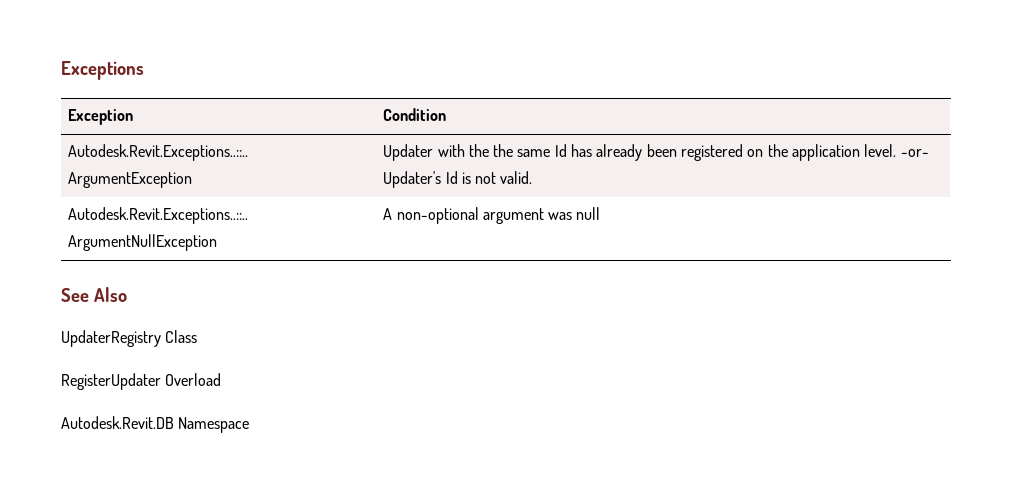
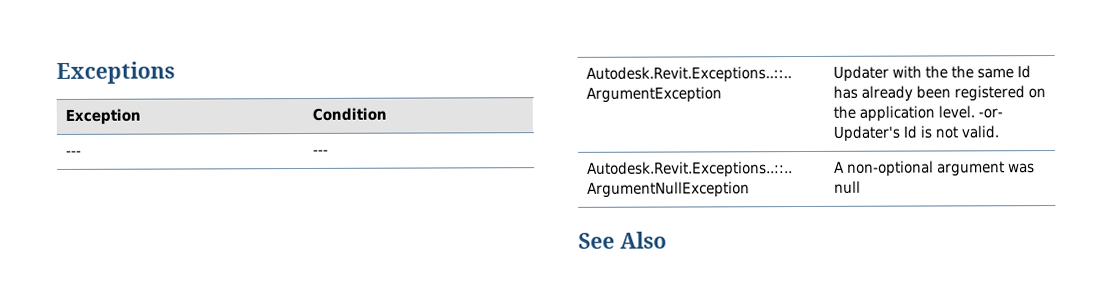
(447, 114) none -> [64,150,82,156] [311,149,329,155] // --- | ---
[61,330,198,347] [61,373,222,390] [61,416,250,433] // UpdaterRegistry Class // RegisterUpdater Overload // Autodesk.Revit.DB Namespace -> (667, 240) none

